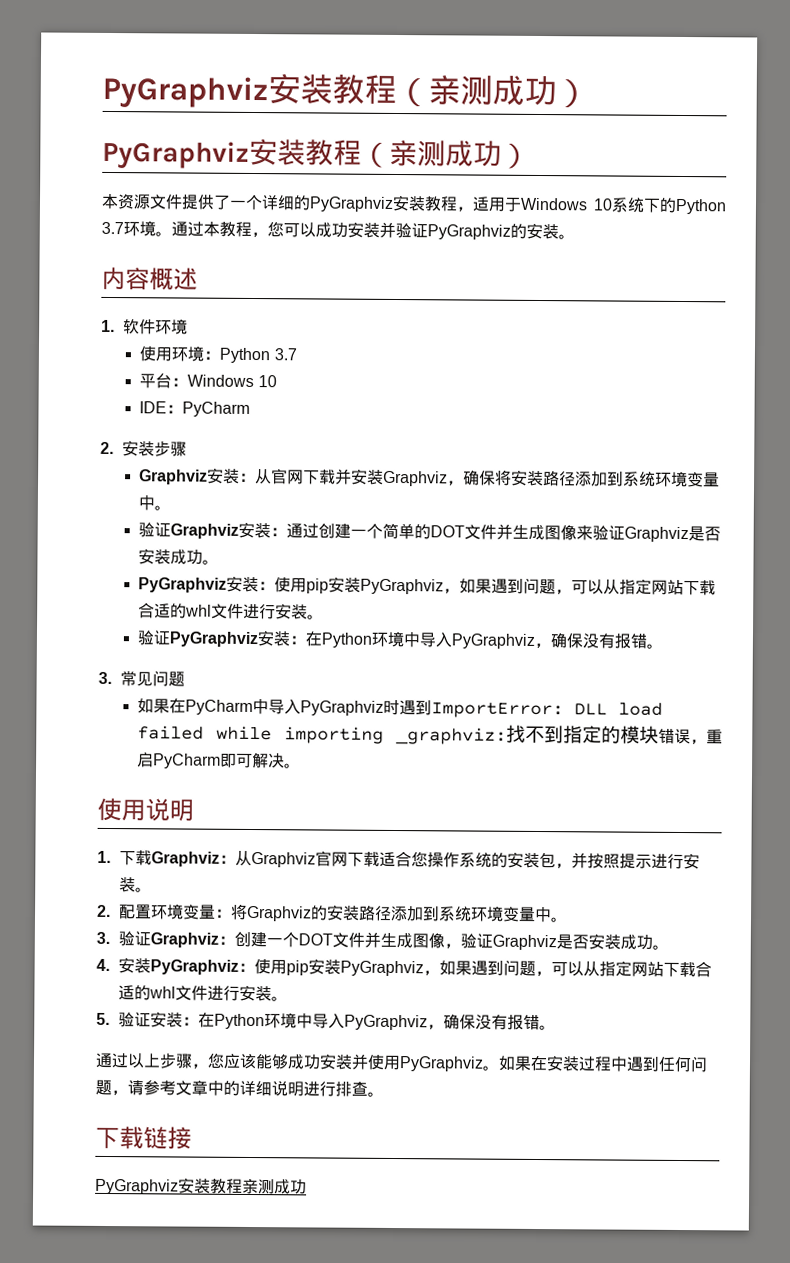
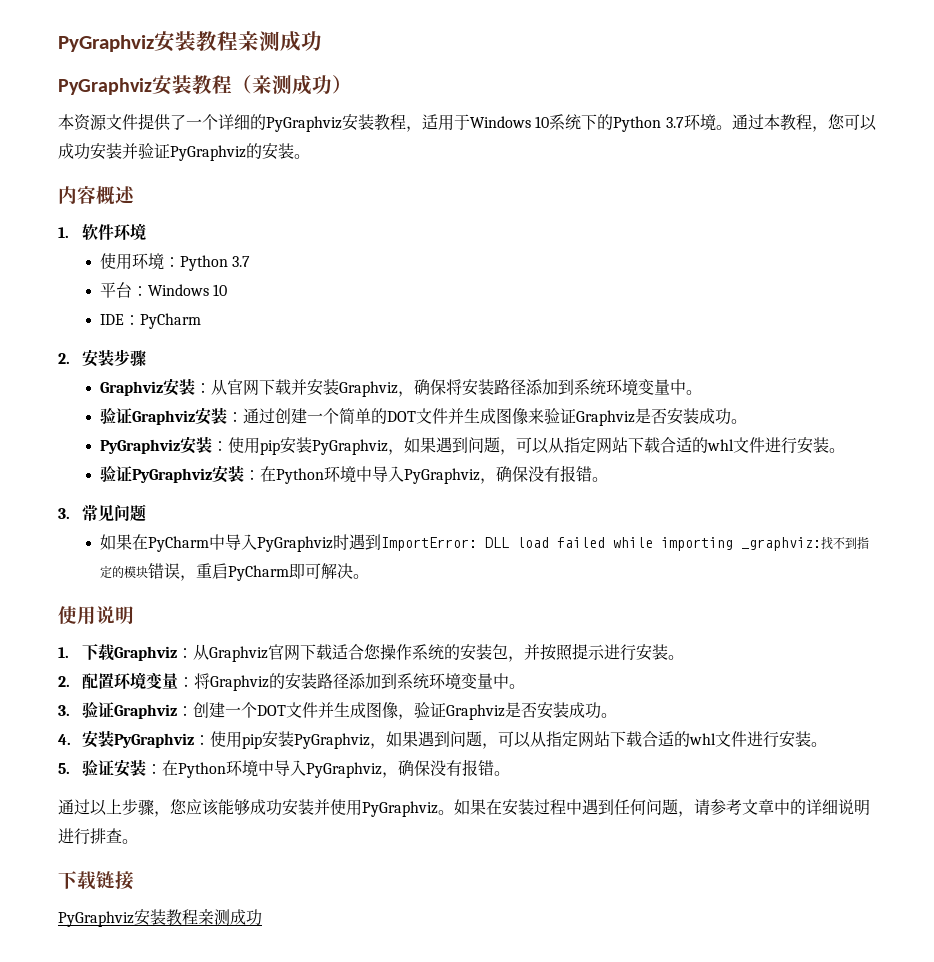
[102,73,589,109] PyGraphviz安装教程（亲测成功） -> [58,31,322,52] PyGraphviz安装教程亲测成功

